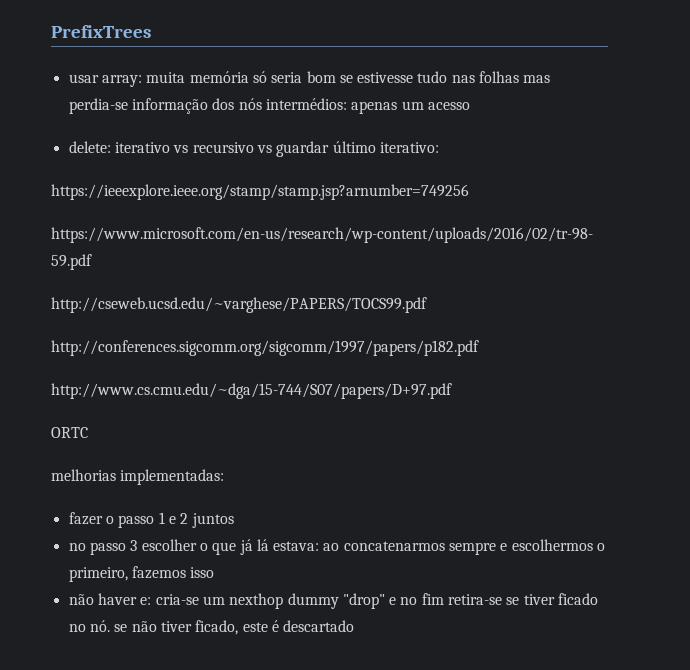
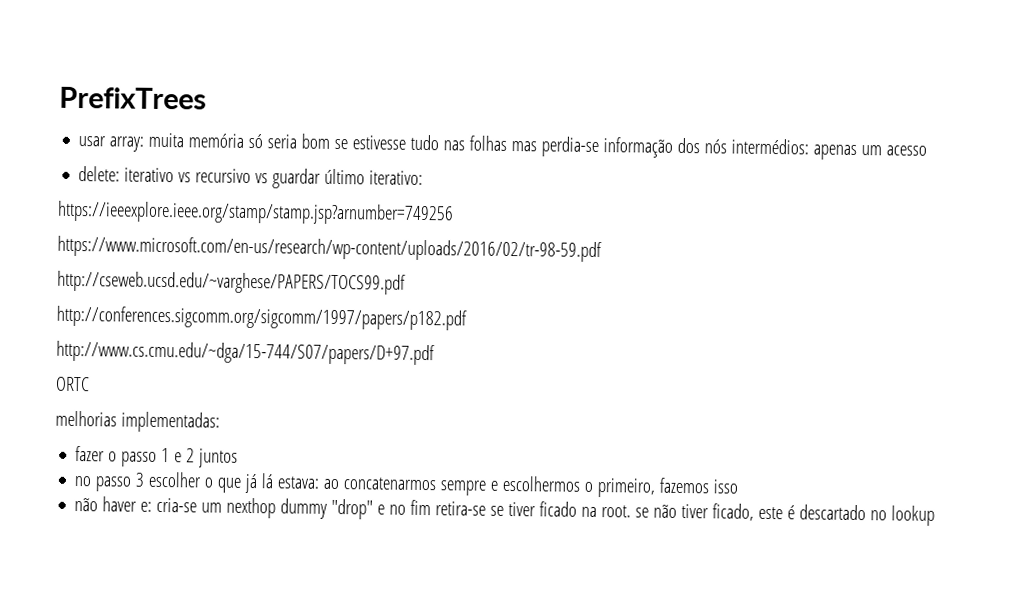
[68,620,110,632] no nó. -> [581,505,632,518] na root.
(355, 626) none -> [870,505,936,526] no lookup

